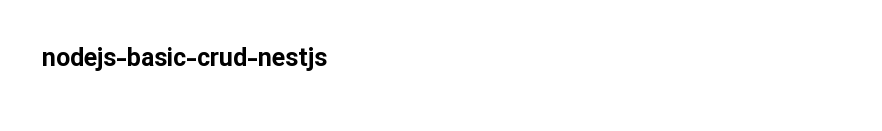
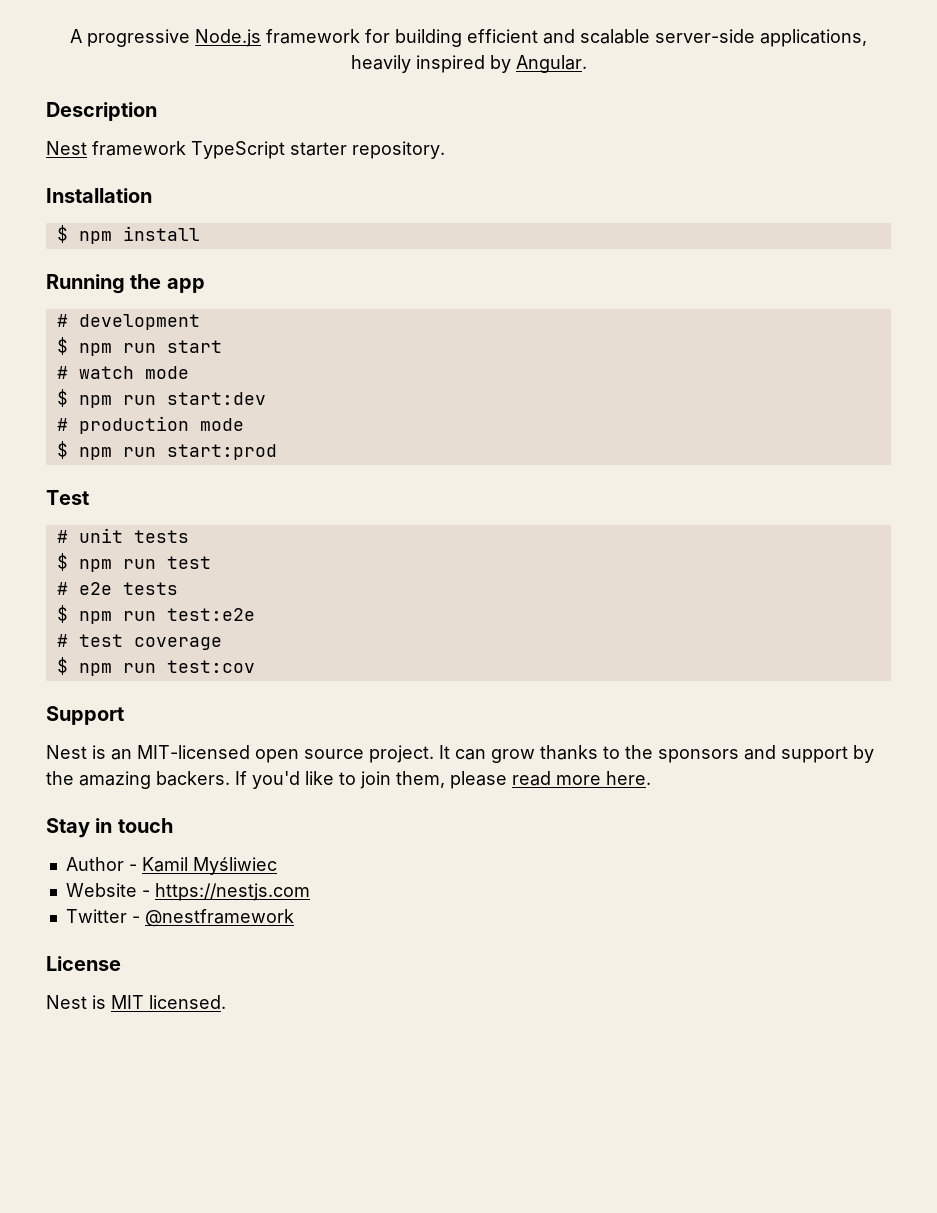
[42,47,327,71] nodejs-basic-crud-nestjs -> [70,29,867,47] [350,55,587,73] [46,102,157,121] [46,141,445,159] [46,188,152,203] [56,225,200,244] [46,274,205,294] [56,314,200,330] [56,337,222,356] [56,366,189,379] [56,389,266,408] [56,416,244,434] [56,441,277,460] [46,490,89,505] [56,528,189,543] [56,553,211,572] [56,582,178,595] [56,605,255,624] [56,634,222,650] [56,657,255,676] [46,706,124,725] [46,745,874,763] [46,771,651,789] [46,818,173,838] [65,857,277,875] [65,883,310,901] [65,909,294,927] [46,956,121,971] [46,995,226,1009] A progressive Node.js framework for building efficient and scalable server-side applications, heavily inspired by Angular. // Description // Nest framework TypeScript starter repository. // Installation // $ npm install // Running the app // # development // $ npm run start // # watch mode // $ npm run start:dev // # production mode // $ npm run start:prod // Test // # unit tests // $ npm run test // # e2e tests // $ npm run test:e2e // # test coverage // $ npm run test:cov // Support // Nest is an MIT-licensed open source project. It can grow thanks to the sponsors and support by the amazing backers. If you'd like to join them, please read more here. // Stay in touch // Author - Kamil Myśliwiec // Website - https://nestjs.com // Twitter - @nestframework // License // Nest is MIT licensed.

